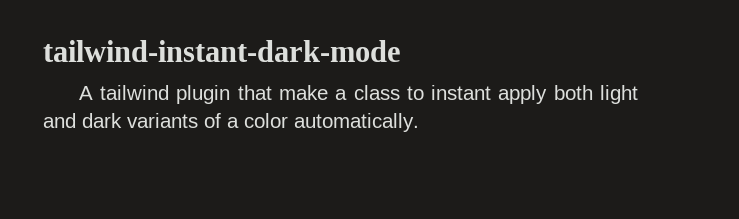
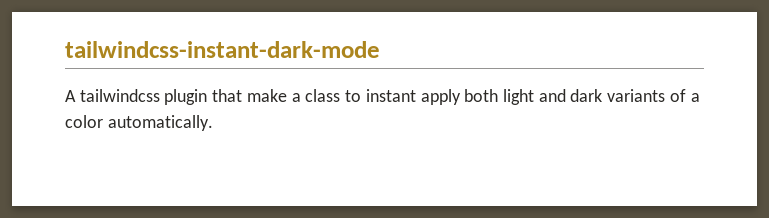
[43,40,401,62] tailwind-instant-dark-mode -> [65,41,380,58] tailwindcss-instant-dark-mode
[100,85,170,100] tailwind -> [79,89,160,102] tailwindcss

